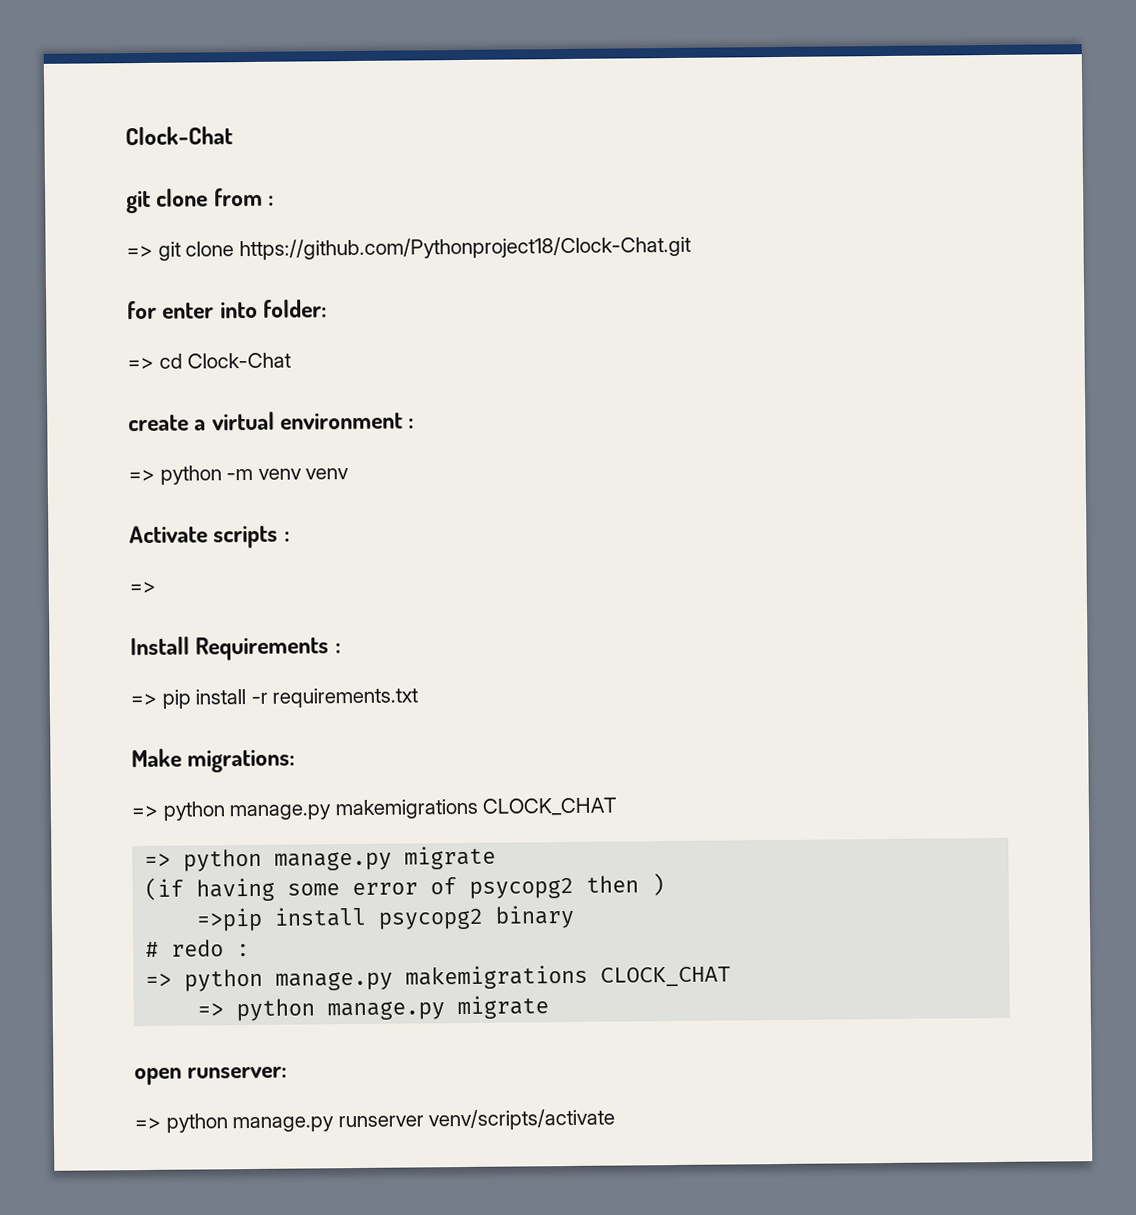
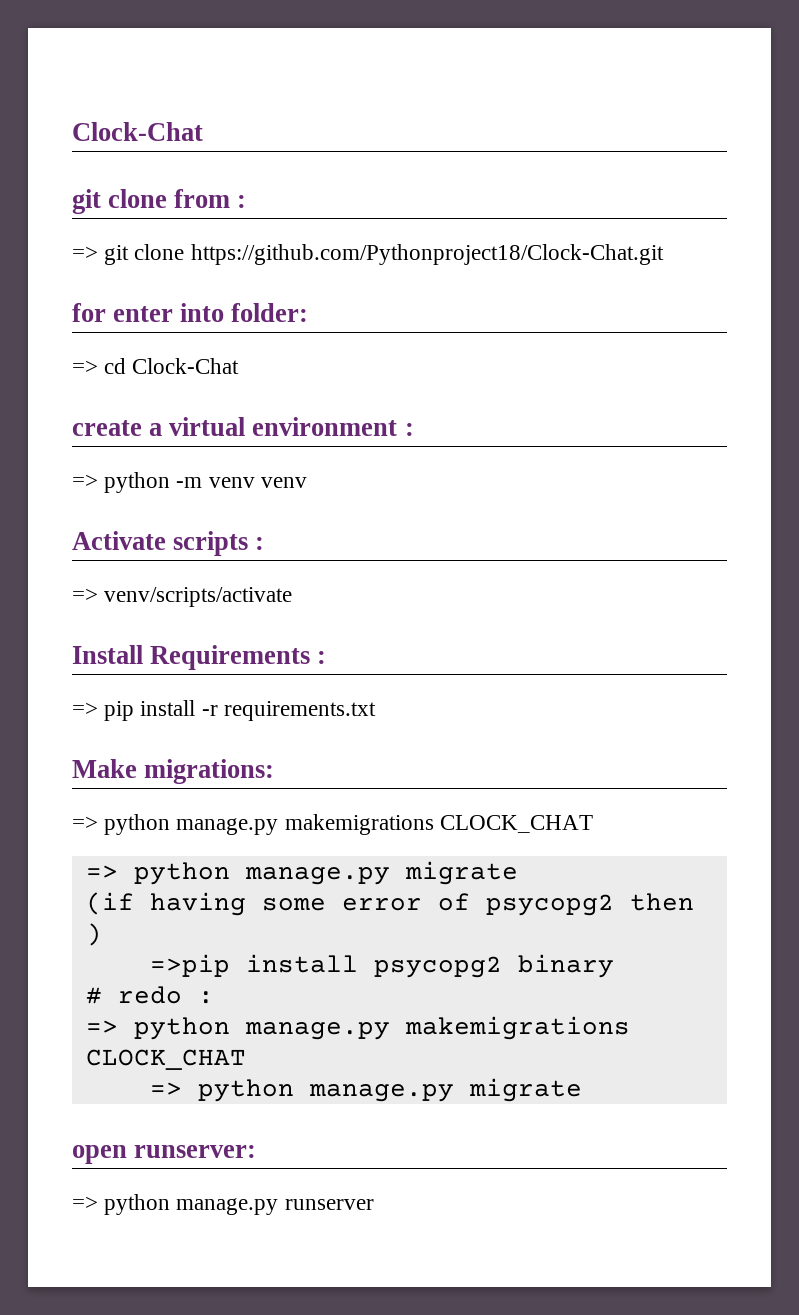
(156, 587) none -> [104,587,293,607] venv/scripts/activate
[428,1108,616,1131] venv/scripts/activate -> (374, 1204) none

